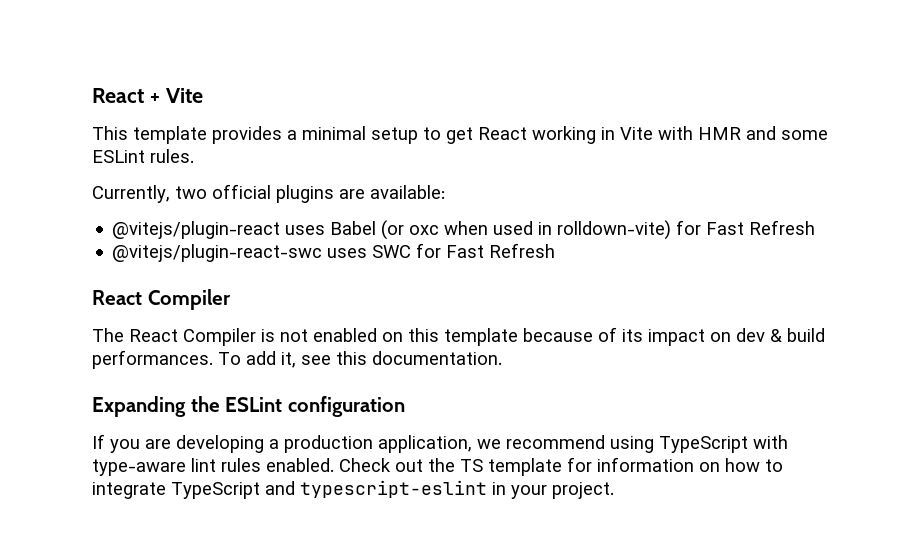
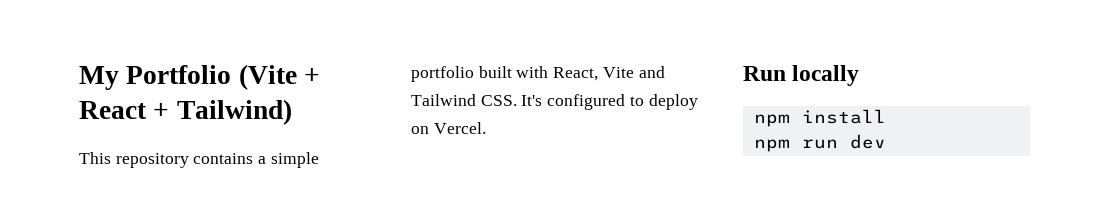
(92, 95) none -> [79,64,321,90] My Portfolio (Vite +
[165,88,203,103] Vite -> [176,99,292,125] Tailwind)
[133,126,828,144] [92,149,194,163] [92,184,445,203] [112,220,816,240] [112,243,556,262] [92,289,231,310] [92,327,825,346] [92,350,502,369] [92,396,405,417] [92,434,788,453] [92,457,783,476] [92,480,614,499] template provides a minimal setup to get React working in Vite with HMR and some ESLint rules. // Currently, two official plugins are available: // @vitejs/plugin-react uses Babel (or oxc when used in rolldown-vite) for Fast Refresh // @vitejs/plugin-react-swc uses SWC for Fast Refresh // React Compiler // The React Compiler is not enabled on this template because of its impact on dev & build performances. To add it, see this documentation. // Expanding the ESLint configuration // If you are developing a production application, we recommend using TypeScript with type-aware lint rules enabled. Check out the TS template for information on how to integrate TypeScript and typescript-eslint in your project. -> [115,152,319,168] [411,66,665,82] [411,94,698,110] [411,122,486,134] [743,65,860,86] [753,109,886,127] [753,134,886,152] repository contains a simple portfolio built with React, Vite and Tailwind CSS. It's configured to deploy on Vercel. // Run locally // npm install // npm run dev

